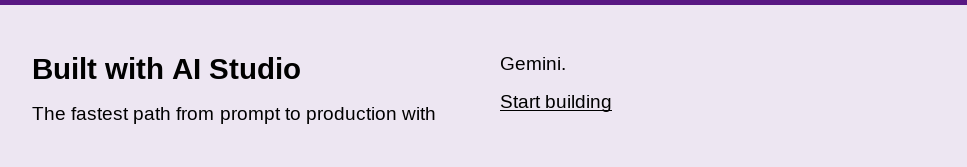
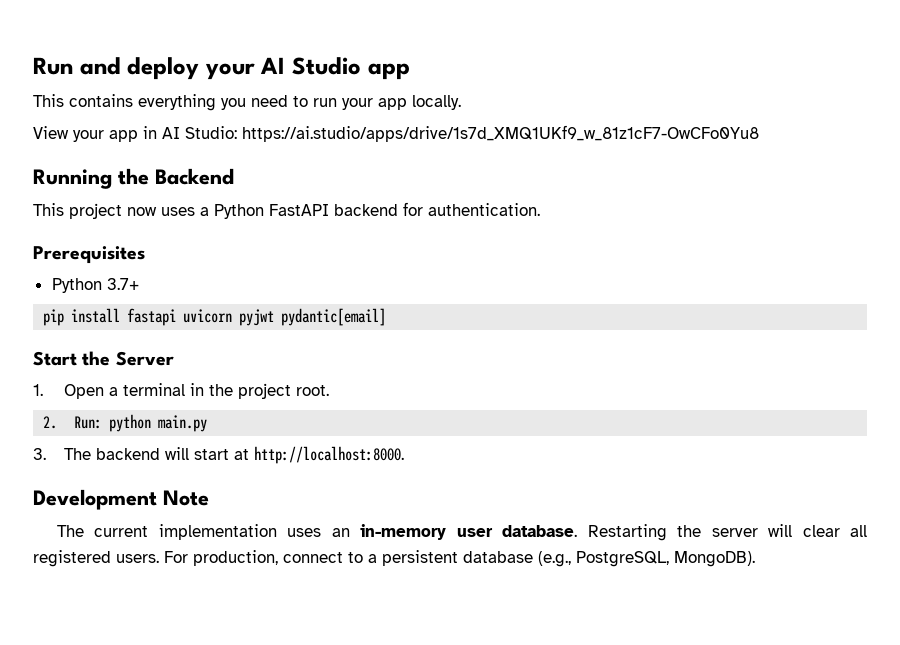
[32,57,301,79] [32,107,436,124] [500,57,566,70] [500,95,613,112] Built with AI Studio // The fastest path from prompt to production with Gemini. // Start building -> [33,57,410,80] [33,94,461,111] [33,125,759,142] [33,168,234,189] [33,202,540,219] [33,246,145,264] [51,278,139,293] [43,308,387,326] [33,351,174,366] [33,383,329,399] [43,414,207,432] [33,446,404,464] [33,489,209,510] [56,524,868,541] [33,550,755,567] Run and deploy your AI Studio app // This contains everything you need to run your app locally. // View your app in AI Studio: https://ai.studio/apps/drive/1s7d_XMQ1UKf9_w_81z1cF7-OwCFo0Yu8 // Running the Backend // This project now uses a Python FastAPI backend for authentication. // Prerequisites // Python 3.7+ // pip install fastapi uvicorn pyjwt pydantic[email] // Start the Server // 1. Open a terminal in the project root. // 2. Run: python main.py // 3. The backend will start at http://localhost:8000. // Development Note // The current implementation uses an in-memory user database. Restarting the server will clear all registered users. For production, connect to a persistent database (e.g., PostgreSQL, MongoDB).

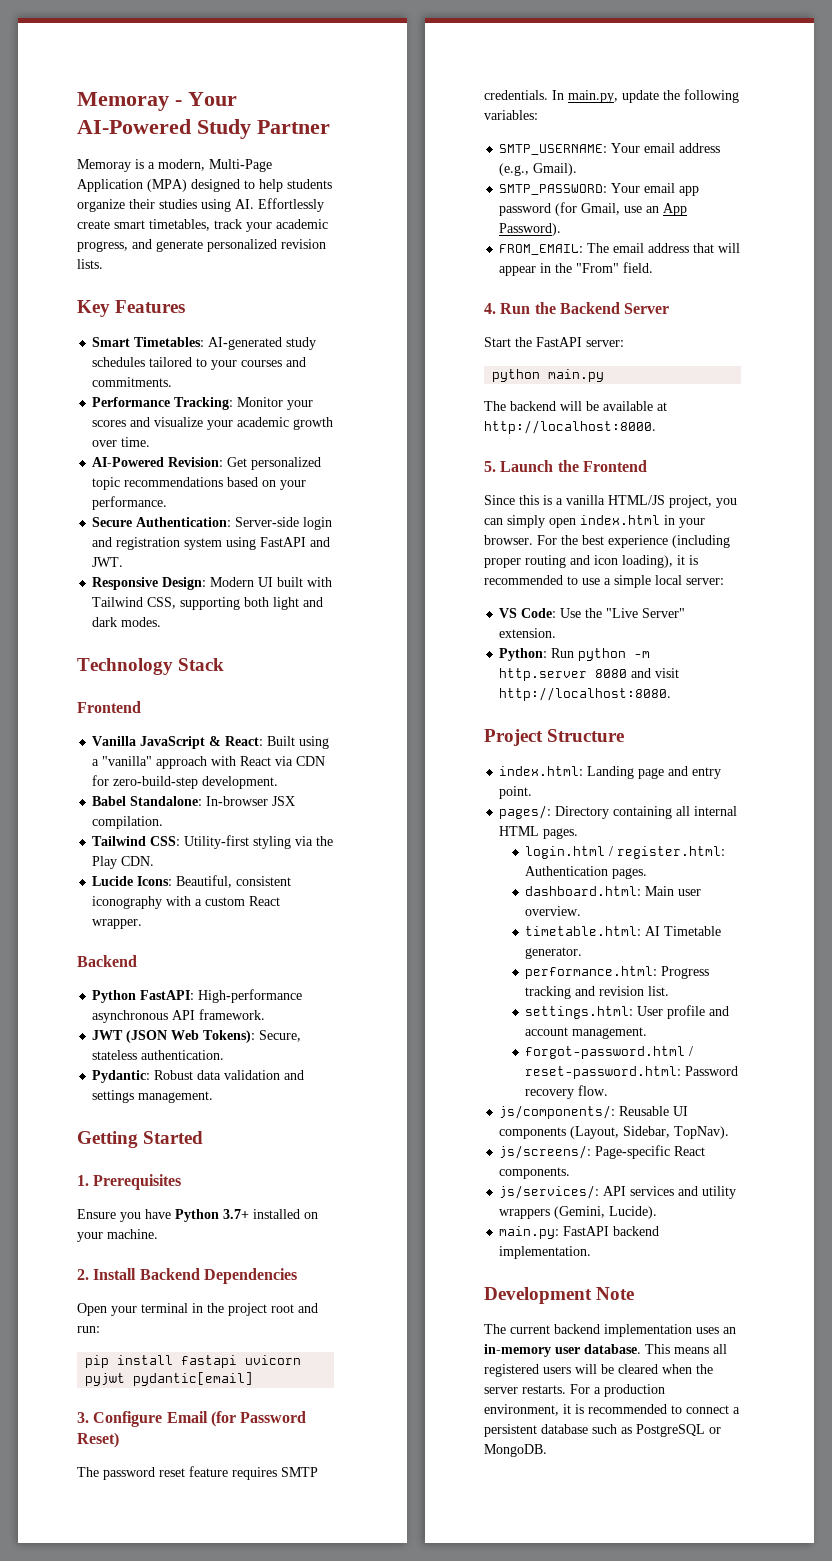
[33,57,410,80] [33,94,461,111] [33,125,759,142] [33,168,234,189] [33,202,540,219] [33,246,145,264] [51,278,139,293] Run and deploy your AI Studio app // This contains everything you need to run your app locally. // View your app in AI Studio: https://ai.studio/apps/drive/1s7d_XMQ1UKf9_w_81z1cF7-OwCFo0Yu8 // Running the Backend // This project now uses a Python FastAPI backend for authentication. // Prerequisites // Python 3.7+ -> [77,92,237,111] [77,119,330,139] [77,159,272,172] [77,179,332,192] [77,198,324,212] [77,219,328,232] [77,239,326,252] [77,259,103,269] [77,300,186,317] [92,337,317,350] [92,357,307,370] [92,377,173,387] [92,397,314,410] [92,417,334,430] [92,437,151,447] [92,457,322,470] [92,477,307,490] [92,496,168,510] [92,517,333,530] [92,537,331,550] [92,557,124,567] [92,577,333,590] [92,597,324,610] [92,617,162,627] [77,658,225,675] [77,701,141,713] [92,736,330,749] [92,756,326,769] [92,775,279,789] [92,796,296,806] [92,816,164,829] [92,835,334,849] [92,856,155,869] [92,875,292,888] [92,896,281,909] [92,919,143,929] [77,955,137,967] [92,989,303,1003] [92,1009,266,1023] [92,1030,302,1043] [92,1050,225,1060] [92,1070,305,1083] [92,1090,214,1103] [77,1131,204,1148] [77,1174,182,1190] [77,1209,318,1222] [77,1229,158,1242] [77,1268,297,1284] [77,1303,318,1316] [77,1326,100,1333] Memoray - Your AI-Powered Study Partner // Memoray is a modern, Multi-Page Application (MPA) designed to help students organize their studies using AI. Effortlessly create smart timetables, track your academic progress, and generate personalized revision lists. // Key Features // Smart Timetables: AI-generated study schedules tailored to your courses and commitments. // Performance Tracking: Monitor your scores and visualize your academic growth over time. // AI-Powered Revision: Get personalized topic recommendations based on your performance. // Secure Authentication: Server-side login and registration system using FastAPI and JWT. // Responsive Design: Modern UI built with Tailwind CSS, supporting both light and dark modes. // Technology Stack // Frontend // Vanilla JavaScript & React: Built using a "vanilla" approach with React via CDN for zero-build-step development. // Babel Standalone: In-browser JSX compilation. // Tailwind CSS: Utility-first styling via the Play CDN. // Lucide Icons: Beautiful, consistent iconography with a custom React wrapper. // Backend // Python FastAPI: High-performance asynchronous API framework. // JWT (JSON Web Tokens): Secure, stateless authentication. // Pydantic: Robust data validation and settings management. // Getting Started // 1. Prerequisites // Ensure you have Python 3.7+ installed on your machine. // 2. Install Backend Dependencies // Open your terminal in the project root and run:
[33,351,174,366] [33,383,329,399] [43,416,102,429] Start the Server // 1. Open a terminal in the project root. // 2. Run: -> [77,1411,307,1427] [77,1432,119,1448] [77,1466,318,1480] [484,89,739,103] [484,110,538,120] [499,143,721,155] [499,163,578,176] [499,183,700,196] [499,202,688,216] [499,223,562,236] [499,243,741,255] [499,262,654,276] [484,302,670,314] [484,337,624,347] 3. Configure Email (for Password Reset) // The password reset feature requires SMTP credentials. In main.py, update the following variables: // SMTP_USERNAME: Your email address (e.g., Gmail). // SMTP_PASSWORD: Your email app password (for Gmail, use an App Password). // FROM_EMAIL: The email address that will appear in the "From" field. // 4. Run the Backend Server // Start the FastAPI server: //
[33,448,46,460] 3. -> (605, 375) none
[193,449,229,460] start -> [586,401,653,411] be available
(404, 455) none -> [484,460,647,472] [484,495,737,508] [484,515,705,528] [484,535,730,548] [484,555,698,568] [484,575,724,588] [499,608,686,618] [499,628,557,638] [499,648,651,661] [499,668,680,681] [499,687,672,701] [484,729,625,746] [499,766,722,779] [499,786,533,799] [499,805,738,819] [499,826,579,839] [525,846,726,859] [525,866,648,879] [525,886,702,896] [525,906,582,916] [525,926,722,936] [525,947,583,959] [525,966,710,979] [525,986,670,999] [525,1005,730,1019] [525,1027,648,1039] [525,1046,694,1059] [525,1066,739,1079] [525,1085,609,1099] [499,1105,689,1119] [499,1126,730,1139] [499,1145,706,1159] [499,1167,571,1179] [499,1185,737,1199] [499,1206,658,1219] [499,1226,660,1239] [499,1246,592,1259] // 5. Launch the Frontend // Since this is a vanilla HTML/JS project, you can simply open index.html in your browser. For the best experience (including proper routing and icon loading), it is recommended to use a simple local server: // VS Code: Use the "Live Server" extension. // Python: Run python -m http.server 8080 and visit http://localhost:8080. // Project Structure // index.html: Landing page and entry point. // pages/: Directory containing all internal HTML pages. // login.html / register.html: Authentication pages. // dashboard.html: Main user overview. // timetable.html: AI Timetable generator. // performance.html: Progress tracking and revision list. // settings.html: User profile and account management. // forgot-password.html / reset-password.html: Password recovery flow. // js/components/: Reusable UI components (Layout, Sidebar, TopNav). // js/screens/: Page-specific React components. // js/services/: API services and utility wrappers (Gemini, Lucide). // main.py: FastAPI backend implementation.
(149, 531) none -> [554,1324,600,1334] backend
[587,524,868,541] [33,550,755,567] Restarting the server will clear all registered users. For production, connect to a persistent database (e.g., PostgreSQL, MongoDB). -> [645,1344,727,1354] [484,1364,713,1377] [484,1384,665,1397] [484,1404,740,1416] [484,1424,721,1437] [484,1444,547,1457] This means all registered users will be cleared when the server restarts. For a production environment, it is recommended to connect a persistent database such as PostgreSQL or MongoDB.

